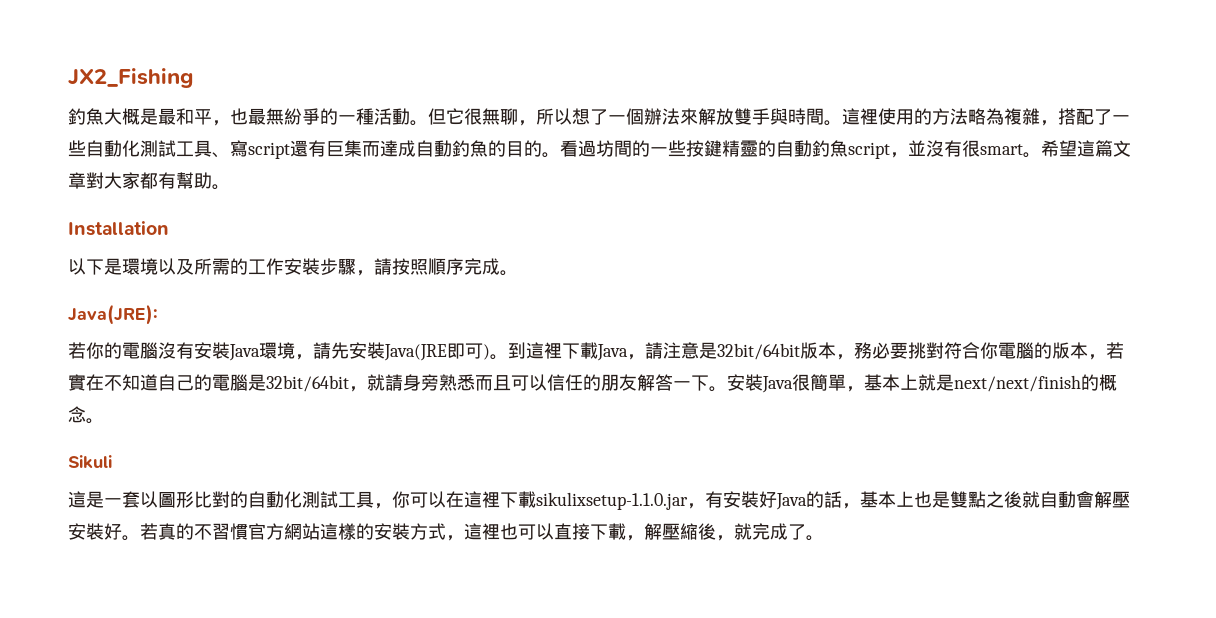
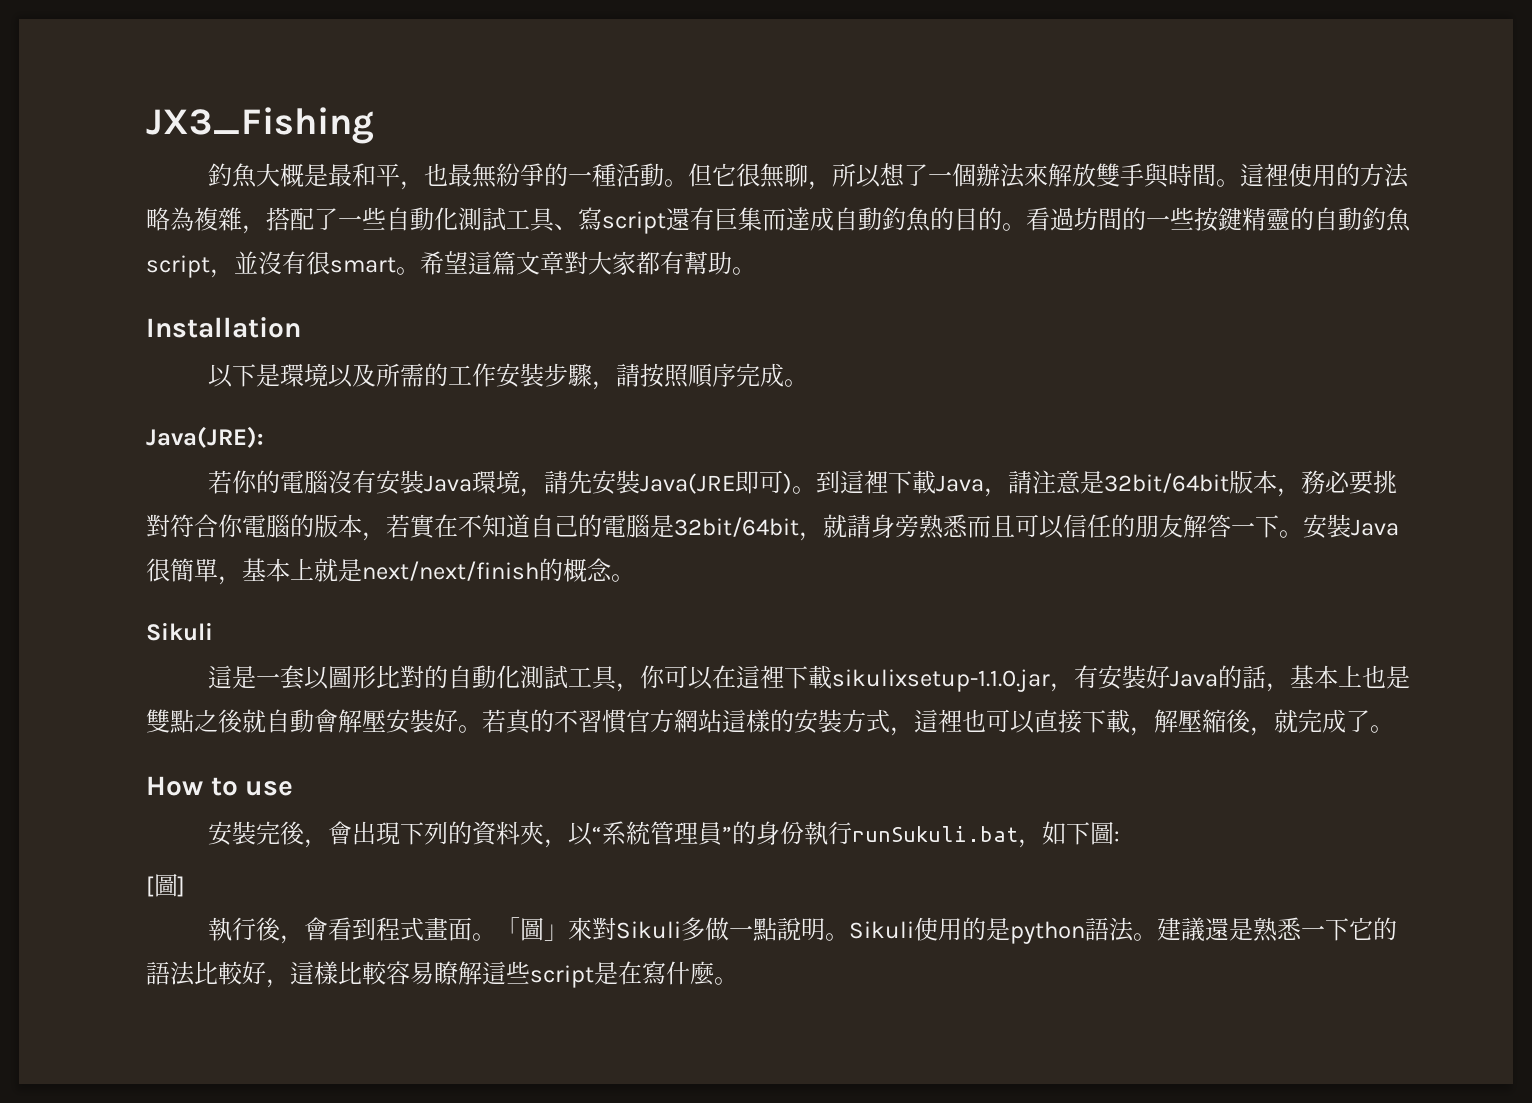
[68,68,194,88] JX2_Fishing -> [146,107,374,144] JX3_Fishing
(824, 538) none -> [146,776,294,796] [207,821,1120,848] [146,873,185,897] [207,917,1397,944] [146,961,738,988] // How to use // 安裝完後，會出現下列的資料夾，以“系統管理員”的身份執行runSukuli.bat，如下圖: // [圖] // 執行後，會看到程式畫面。「圖」來對Sikuli多做一點說明。Sikuli使用的是python語法。建議還是熟悉一下它的語法比較好，這樣比較容易瞭解這些script是在寫什麼。

